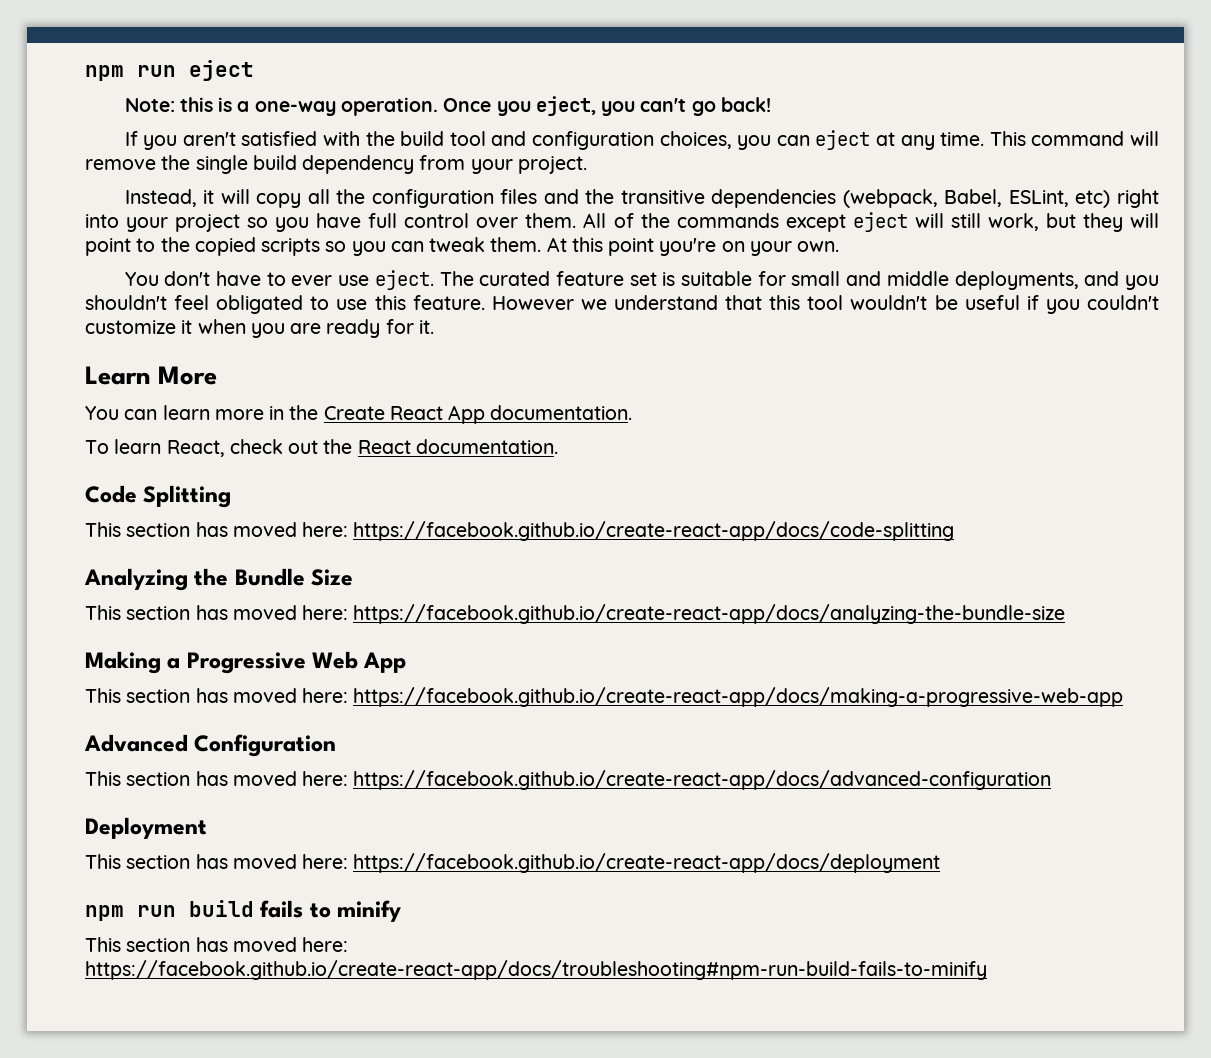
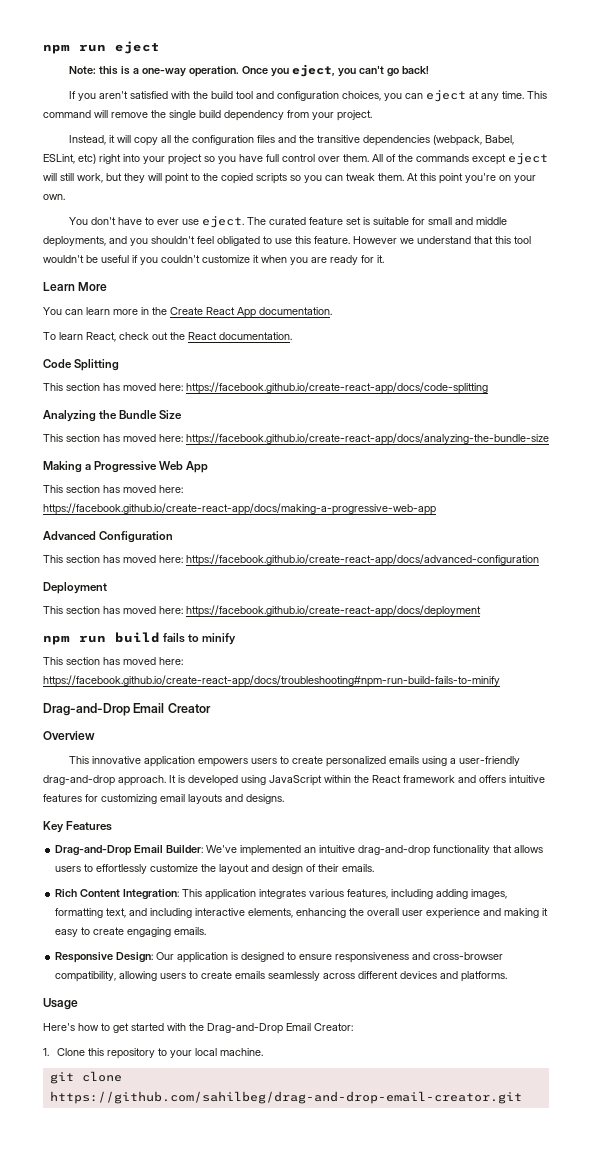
(987, 970) none -> [43,703,211,716] [43,731,95,740] [69,756,521,767] [43,775,545,786] [43,794,284,804] [43,821,113,833] [55,845,544,856] [55,864,375,874] [55,889,508,900] [55,908,549,919] [55,927,207,937] [55,952,504,963] [55,971,508,982] [43,998,78,1010] [43,1023,353,1034] [43,1048,264,1059] [49,1071,122,1084] [49,1091,522,1104] // Drag-and-Drop Email Creator // Overview // This innovative application empowers users to create personalized emails using a user-friendly drag-and-drop approach. It is developed using JavaScript within the React framework and offers intuitive features for customizing email layouts and designs. // Key Features // Drag-and-Drop Email Builder: We've implemented an intuitive drag-and-drop functionality that allows users to effortlessly customize the layout and design of their emails. // Rich Content Integration: This application integrates various features, including adding images, formatting text, and including interactive elements, enhancing the overall user experience and making it easy to create engaging emails. // Responsive Design: Our application is designed to ensure responsiveness and cross-browser compatibility, allowing users to create emails seamlessly across different devices and platforms. // Usage // Here's how to get started with the Drag-and-Drop Email Creator: // 1. Clone this repository to your local machine. // git clone https://github.com/sahilbeg/drag-and-drop-email-creator.git

